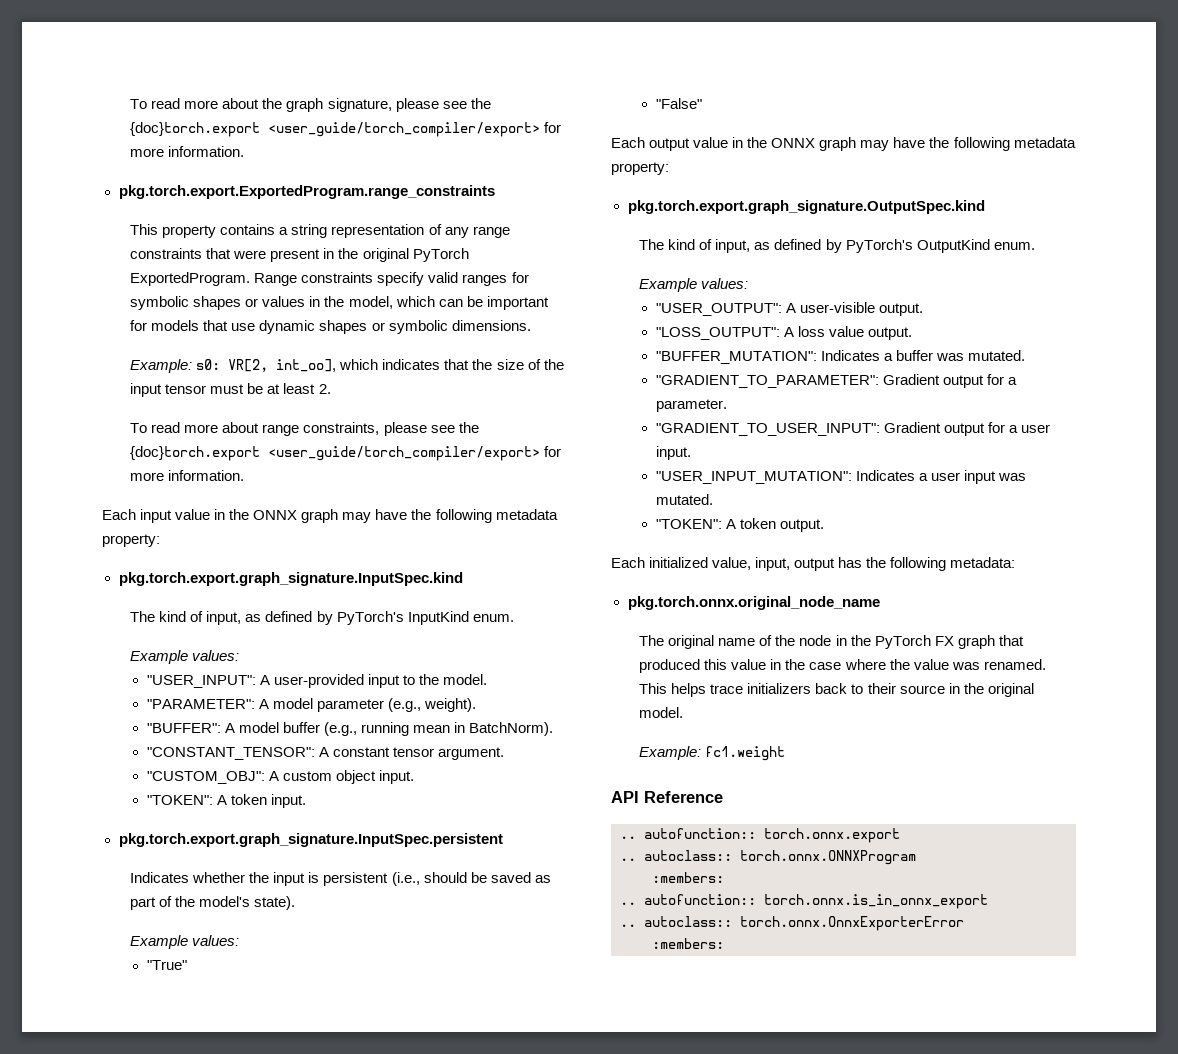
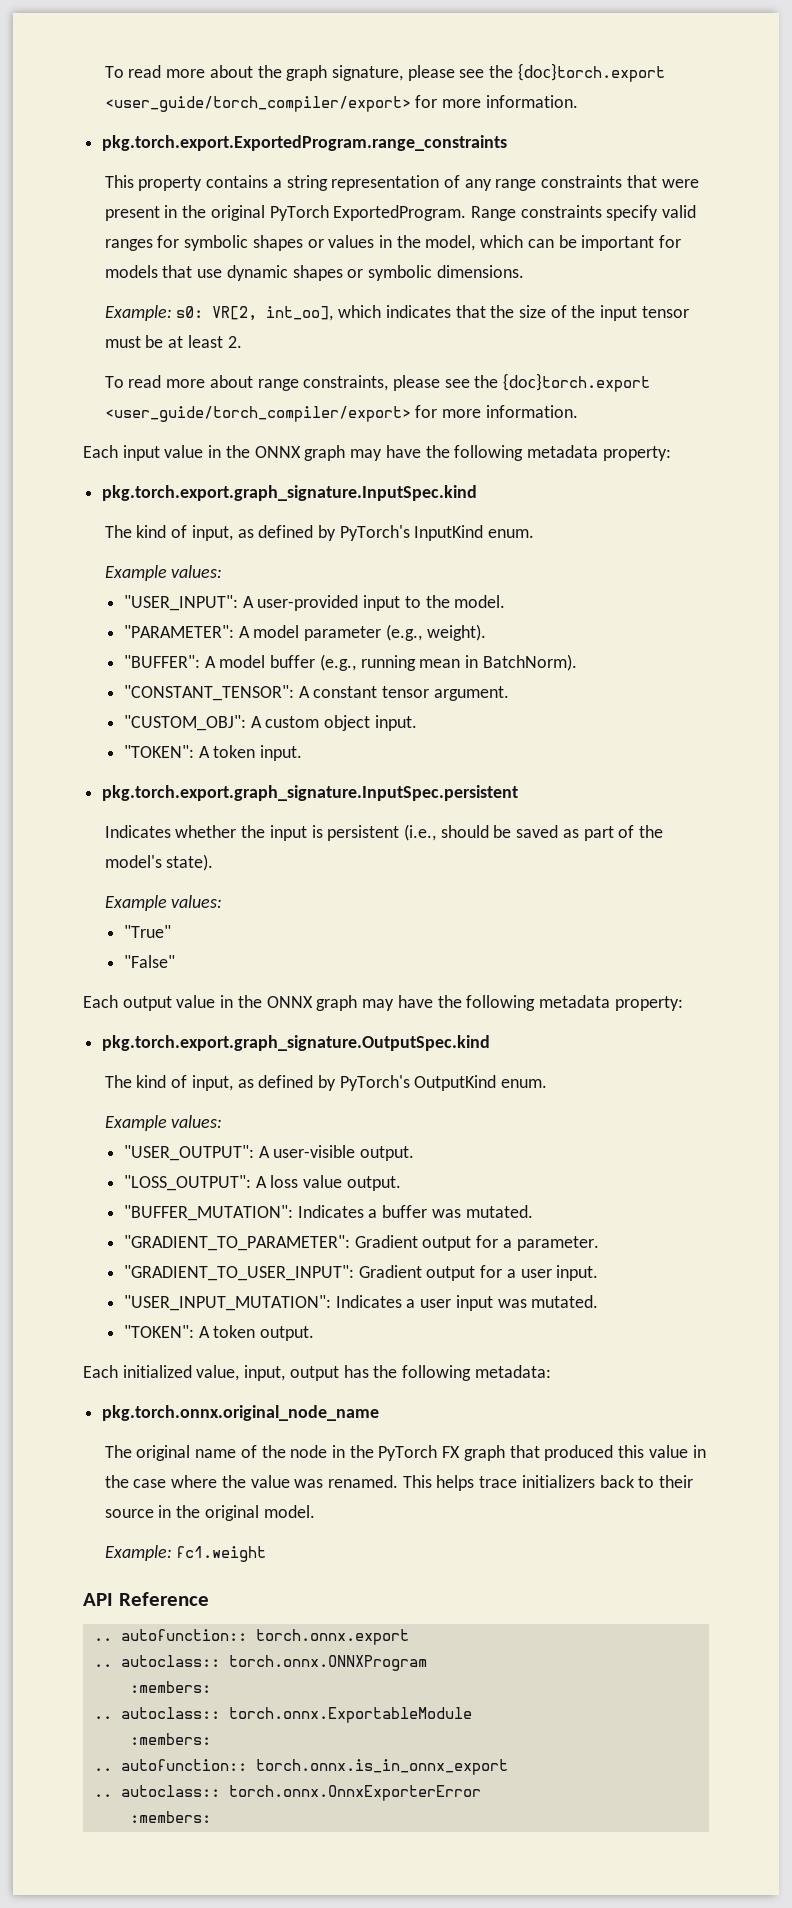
(724, 877) none -> [93,1707,472,1723] [129,1733,211,1745] // .. autoclass:: torch.onnx.ExportableModule // :members:

